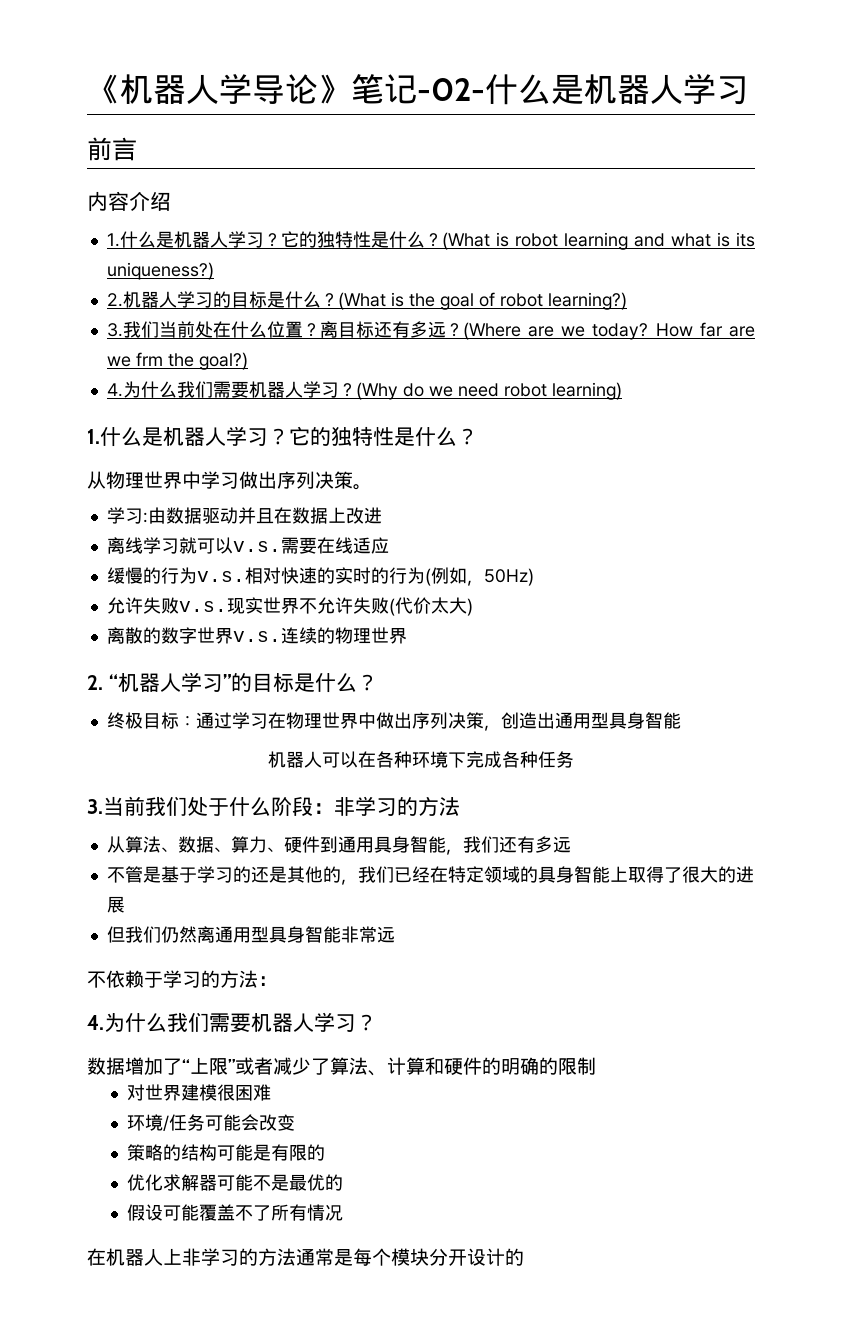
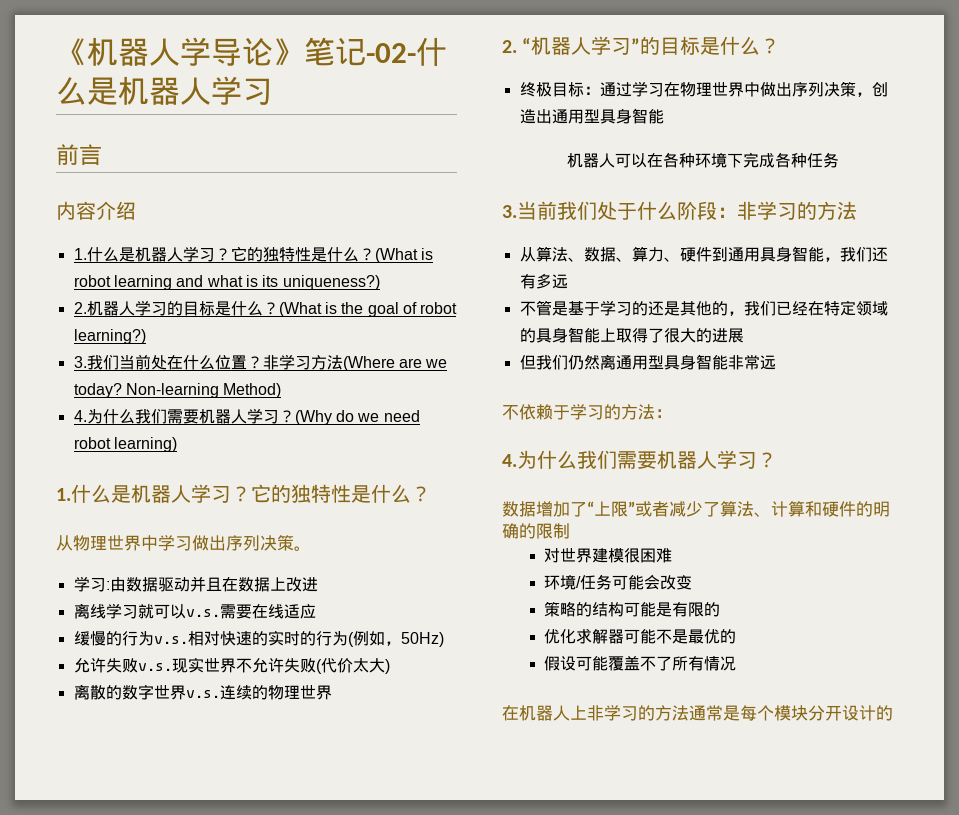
[319,321,756,340] [106,352,248,370] 离目标还有多远？(Where are we today? How far are we frm the goal?) -> [262,354,448,371] [73,383,282,398] 非学习方法(Where are we today? Non-learning Method)

